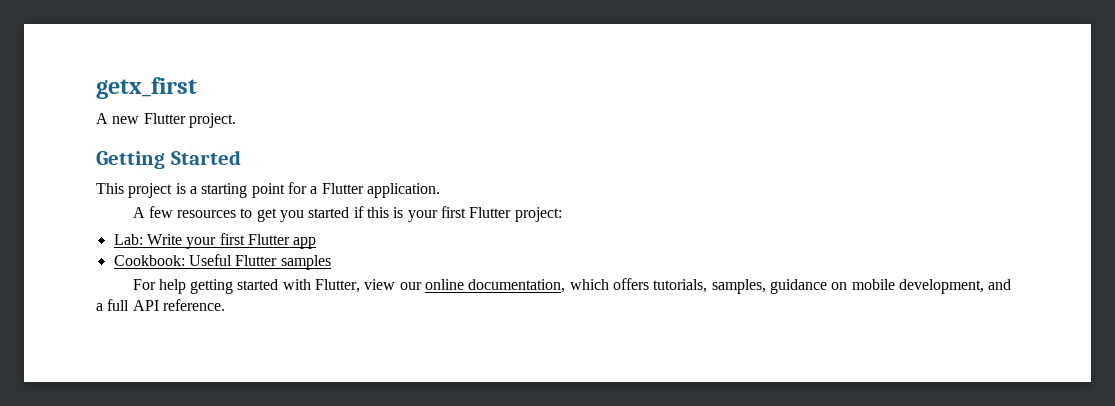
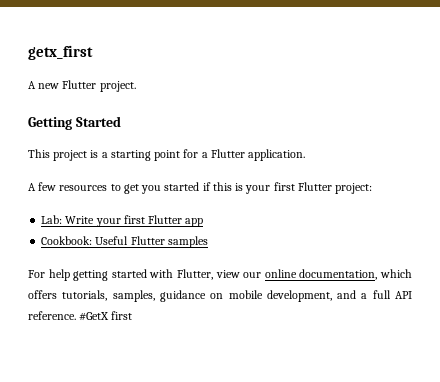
(225, 305) none -> [79,311,133,321] #GetX first

